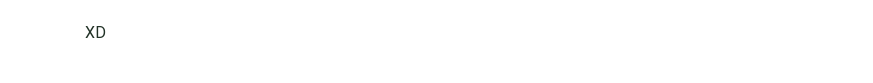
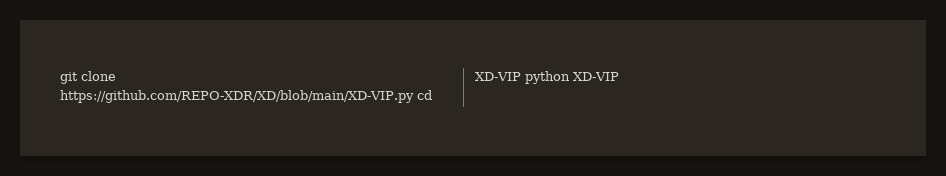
[85,26,106,38] XD -> [60,71,116,84] [60,90,432,103] [475,71,619,84] git clone https://github.com/REPO-XDR/XD/blob/main/XD-VIP.py cd XD-VIP python XD-VIP

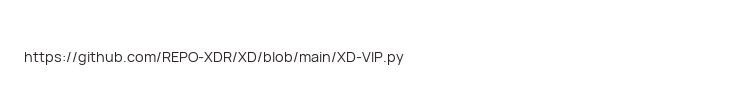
[60,71,116,84] [60,90,432,103] [475,71,619,84] git clone https://github.com/REPO-XDR/XD/blob/main/XD-VIP.py cd XD-VIP python XD-VIP -> [24,52,404,65] https://github.com/REPO-XDR/XD/blob/main/XD-VIP.py

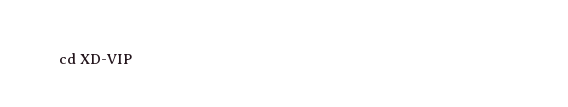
[24,52,404,65] https://github.com/REPO-XDR/XD/blob/main/XD-VIP.py -> [59,53,133,64] cd XD-VIP

